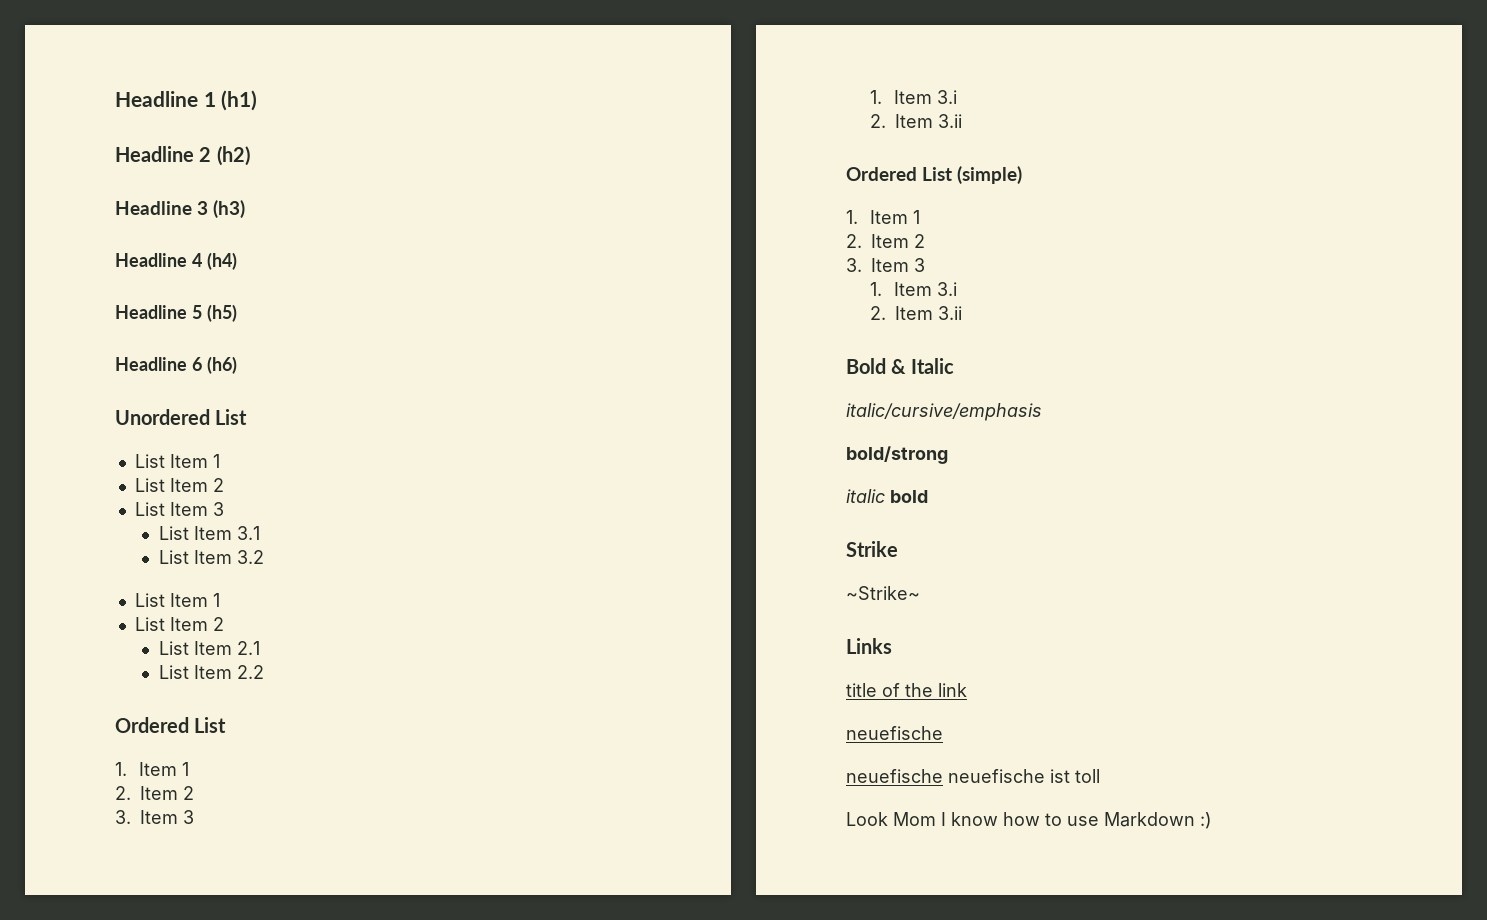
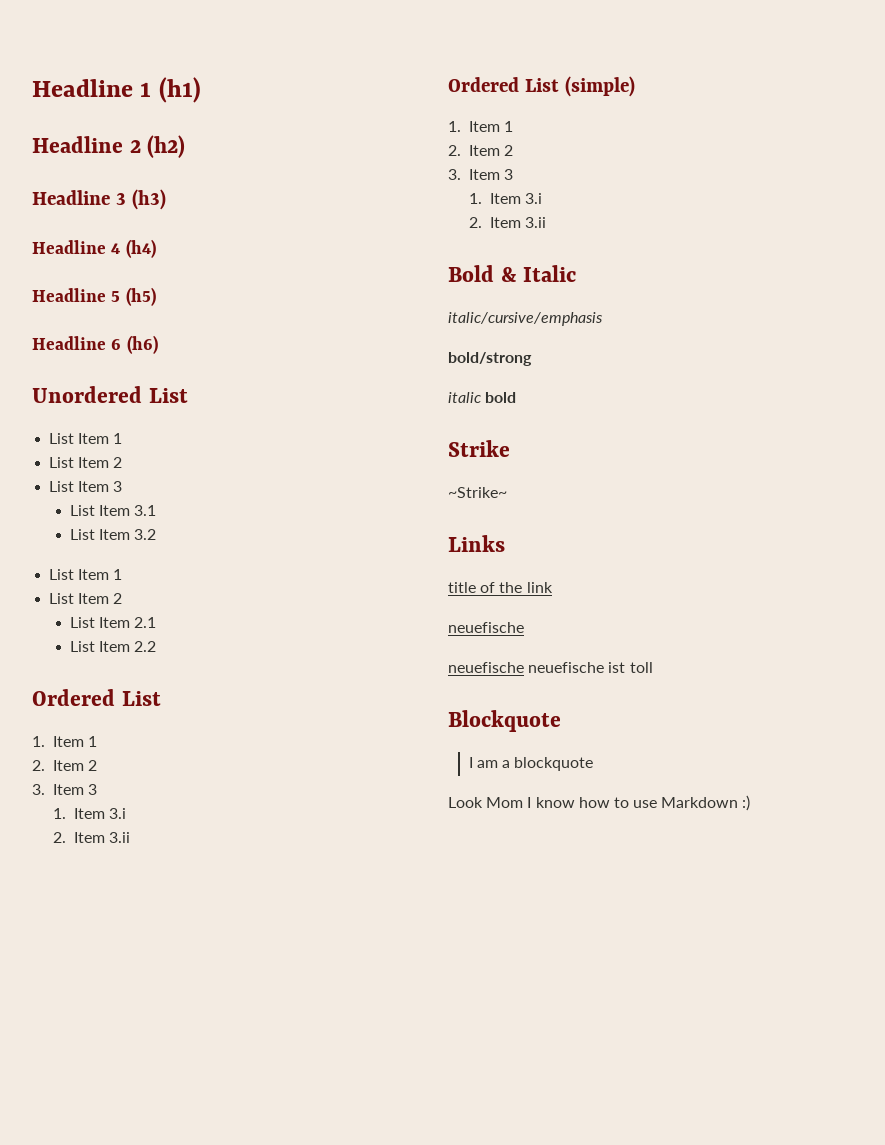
(1100, 776) none -> [448,710,561,732] [468,757,594,771] // Blockquote // I am a blockquote

